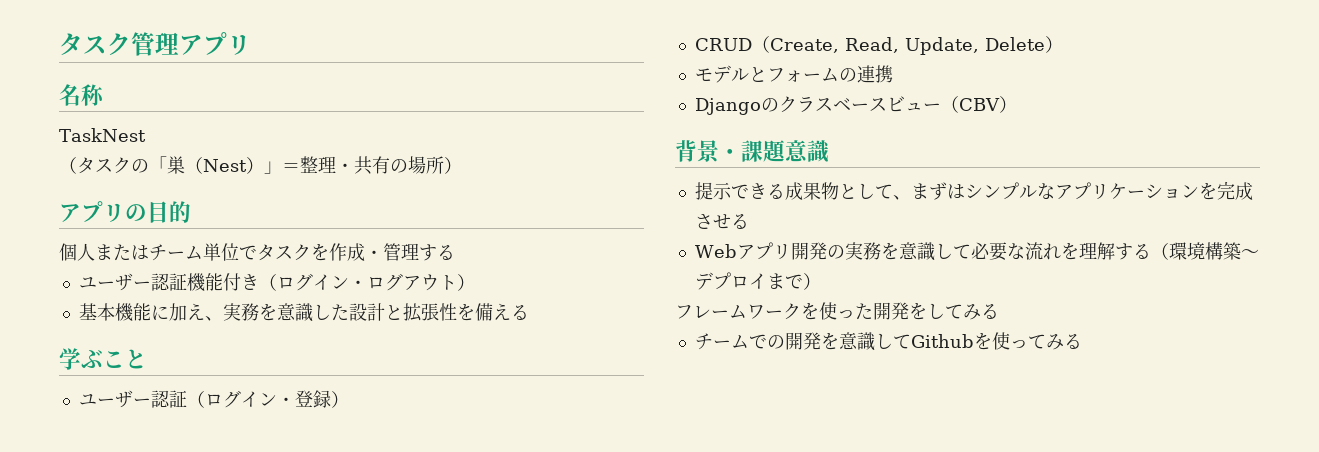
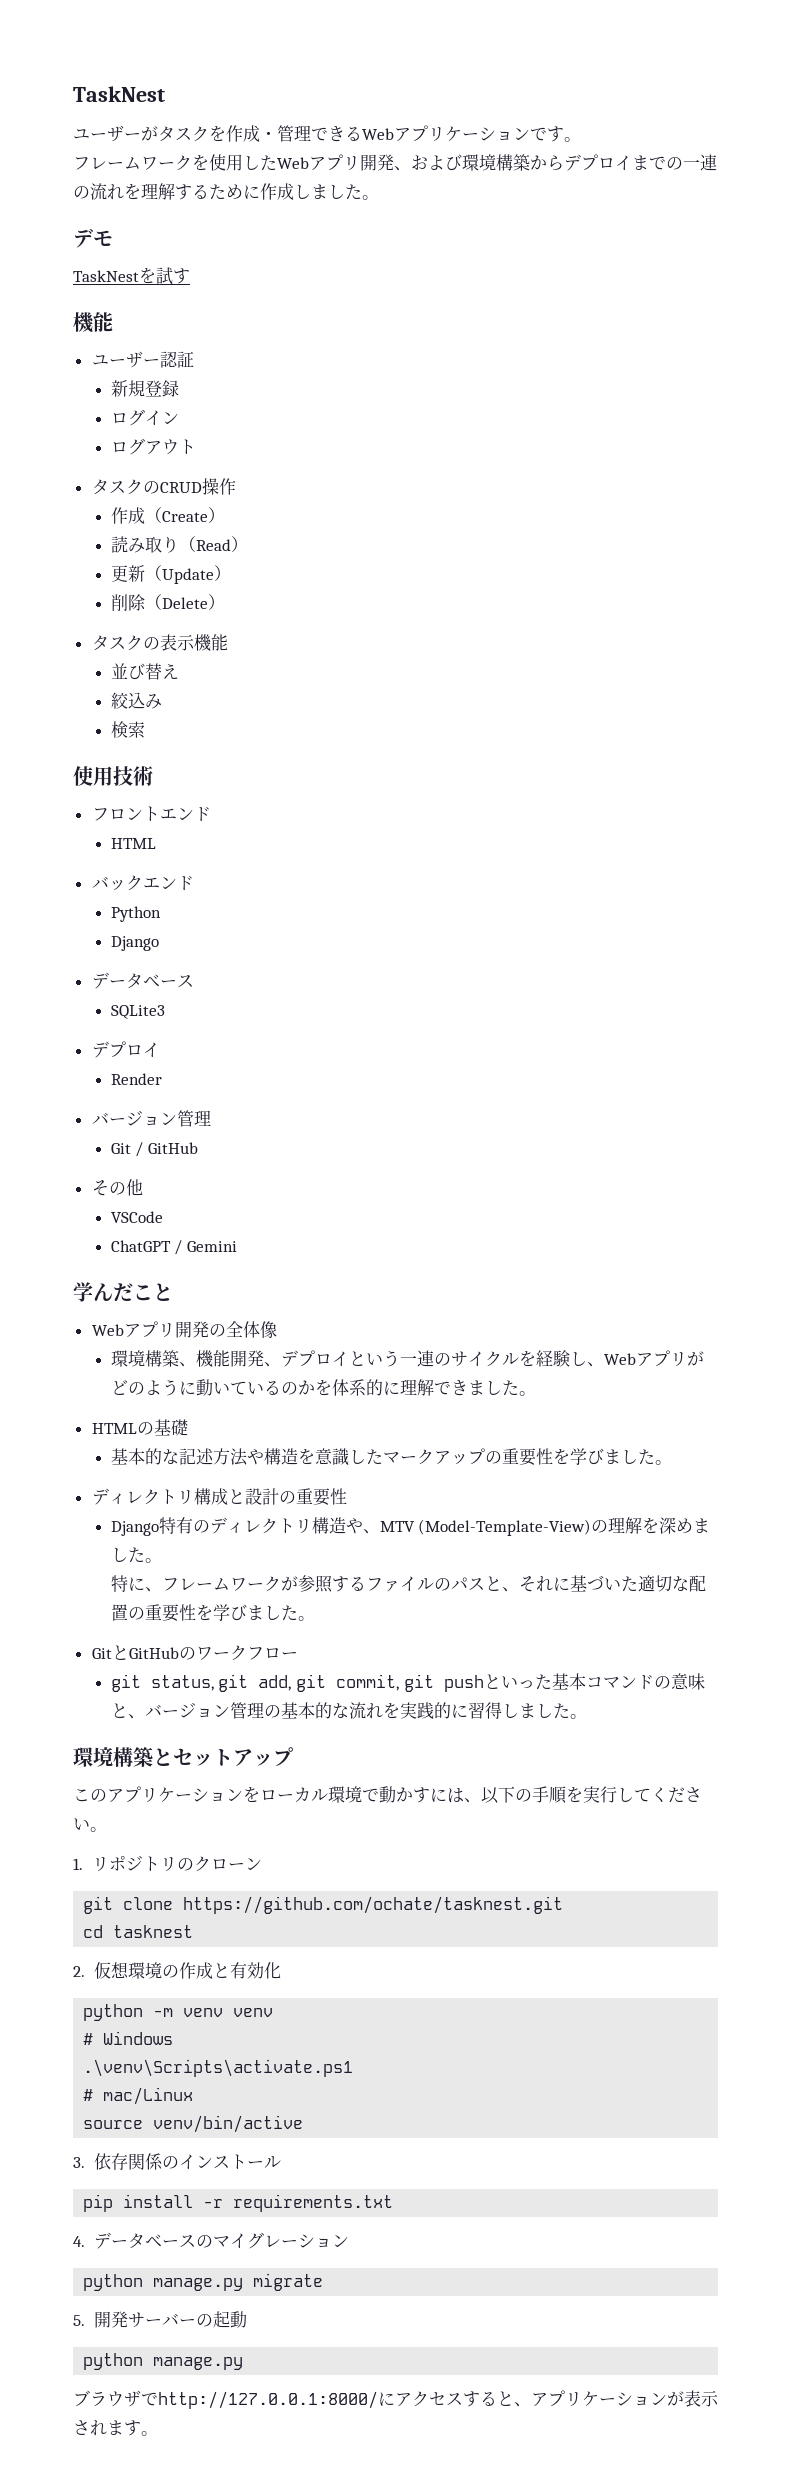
[59,32,251,56] [59,84,105,106] [59,128,146,142] [59,156,462,175] [59,201,191,223] [59,243,257,261] タスク管理アプリ // 名称 // TaskNest // （タスクの「巣（Nest）」＝整理・共有の場所） // アプリの目的 // 個人またはチーム単位で -> [73,86,165,102] [73,125,158,142] TaskNest // ユーザーが
[419,244,455,261] [78,273,475,292] [78,303,529,322] [59,348,147,370] [78,390,349,408] [694,36,1063,55] [694,65,893,83] [694,96,1017,115] [675,140,830,163] [694,181,1253,200] [694,214,749,229] [694,242,1259,261] [694,272,821,290] する // ユーザー認証機能付き（ログイン・ログアウト） // 基本機能に加え、実務を意識した設計と拡張性を備える // 学ぶこと // ユーザー認証（ログイン・登録） // CRUD（Create, Read, Update, Delete） // モデルとフォームの連携 // Djangoのクラスベースビュー（CBV） // 背景・課題意識 // 提示できる成果物として、まずはシンプルなアプリケーションを完成させる // Webアプリ開発の実務を意識して必要な流れを理解する（環境構築～デプロイまで） -> [311,125,581,142] できるWebアプリケーションです。
[837,302,999,320] [694,332,1082,351] った開発をしてみる // チームでの開発を意識してGithubを使ってみる -> [226,154,717,171] [73,183,379,200] [73,228,113,248] [73,267,190,285] [73,312,113,333] [91,351,194,368] [110,380,179,397] [110,409,179,426] [110,438,196,455] [91,478,236,495] [110,507,225,524] [110,536,248,553] [110,565,231,584] [110,594,225,611] [91,634,228,651] [110,663,179,680] [110,692,162,709] [110,721,145,738] [73,766,153,786] [91,806,211,822] [110,838,156,849] [91,875,194,891] [110,906,161,922] [110,936,159,951] [91,972,194,989] [110,1005,165,1019] [91,1041,160,1058] [110,1073,162,1085] [91,1110,211,1127] [110,1142,199,1157] [91,1179,143,1196] [110,1211,163,1223] [110,1240,238,1255] [73,1282,173,1302] [91,1321,277,1339] [110,1350,704,1367] [110,1379,536,1396] [91,1419,188,1436] [110,1448,672,1466] [91,1488,347,1506] [110,1517,711,1536] [110,1547,162,1563] [111,1575,707,1593] [111,1604,316,1622] [91,1645,298,1661] [110,1673,705,1692] [110,1702,587,1719] [73,1747,293,1767] [73,1786,702,1804] [73,1818,107,1832] [73,1855,263,1872] [83,1896,564,1914] [83,1925,194,1938] [73,1962,281,1979] [83,2004,274,2021] [83,2031,174,2045] [83,2059,354,2077] [83,2087,194,2105] [83,2115,304,2133] [73,2153,281,2170] [83,2194,394,2212] [73,2232,349,2249] [83,2273,324,2291] [73,2311,247,2328] [83,2353,244,2370] [73,2390,719,2409] [73,2420,158,2436] 用したWebアプリ開発、および環境構築からデプロイまでの一連の流れを理解するために作成しました。 // デモ // TaskNestを試す // 機能 // ユーザー認証 // 新規登録 // ログイン // ログアウト // タスクのCRUD操作 // 作成（Create） // 読み取り（Read） // 更新（Update） // 削除（Delete） // タスクの表示機能 // 並び替え // 絞込み // 検索 // 使用技術 // フロントエンド // HTML // バックエンド // Python // Django // データベース // SQLite3 // デプロイ // Render // バージョン管理 // Git / GitHub // その他 // VSCode // ChatGPT / Gemini // 学んだこと // Webアプリ開発の全体像 // 環境構築、機能開発、デプロイという一連のサイクルを経験し、Webアプリがどのように動いているのかを体系的に理解できました。 // HTMLの基礎 // 基本的な記述方法や構造を意識したマークアップの重要性を学びました。 // ディレクトリ構成と設計の重要性 // Django特有のディレクトリ構造や、MTV (Model-Template-View)の理解を深めました。 // 特に、フレームワークが参照するファイルのパスと、それに基づいた適切な配置の重要性を学びました。 // GitとGitHubのワークフロー // git status, git add, git commit, git pushといった基本コマンドの意味と、バージョン管理の基本的な流れを実践的に習得しました。 // 環境構築とセットアップ // このアプリケーションをローカル環境で動かすには、以下の手順を実行してください。 // 1.リポジトリのクローン // git clone https://github.com/ochate/tasknest.git // cd tasknest // 2.仮想環境の作成と有効化 // python -m venv venv // # Windows // .\venv\Scripts\activate.ps1 // # mac/Linux // source venv/bin/active // 3.依存関係のインストール // pip install -r requirements.txt // 4.データベースのマイグレーション // python manage.py migrate // 5.開発サーバーの起動 // python manage.py // ブラウザでhttp://127.0.0.1:8000/にアクセスすると、アプリケーションが表示されます。

